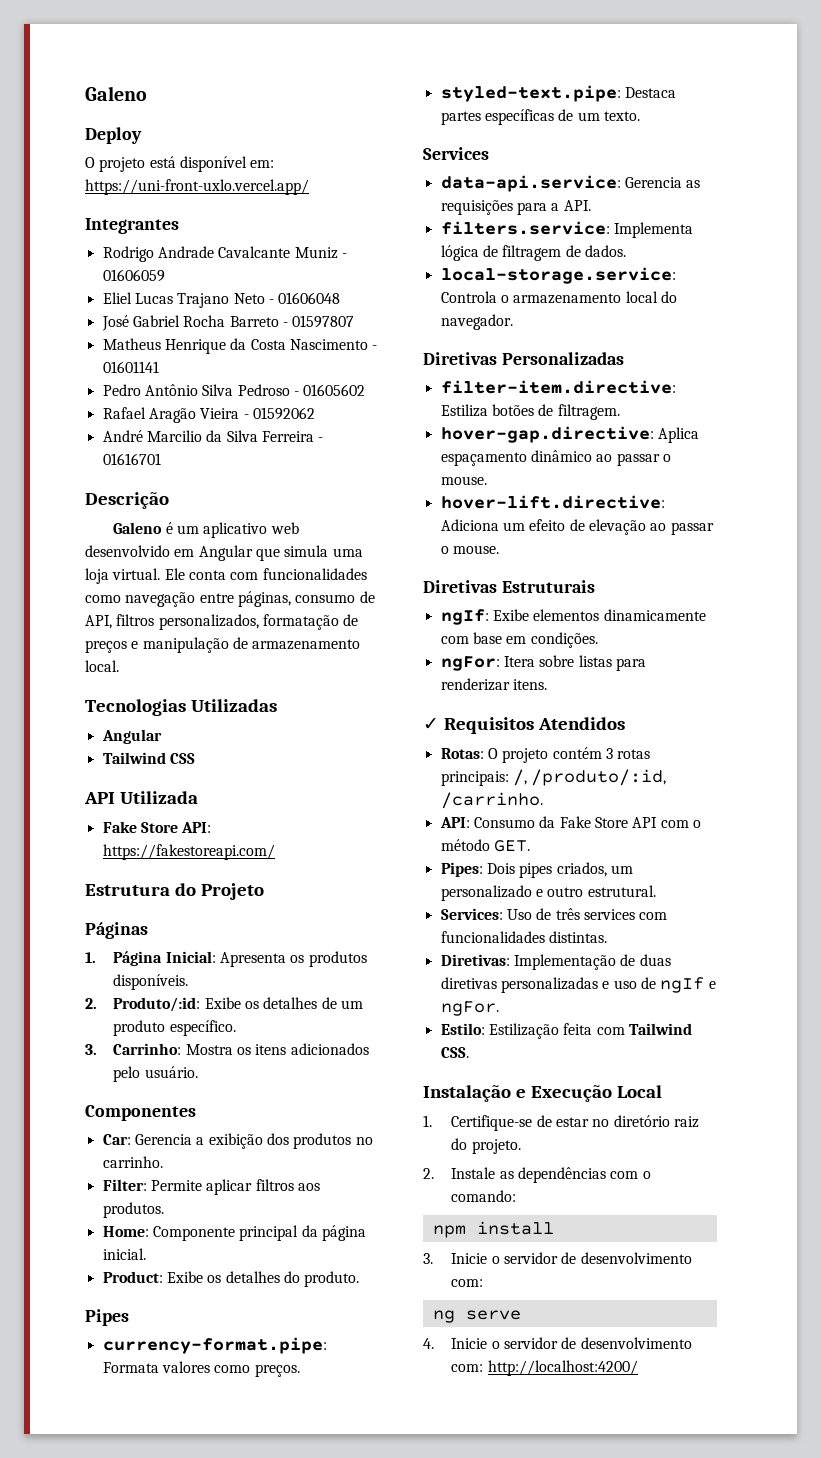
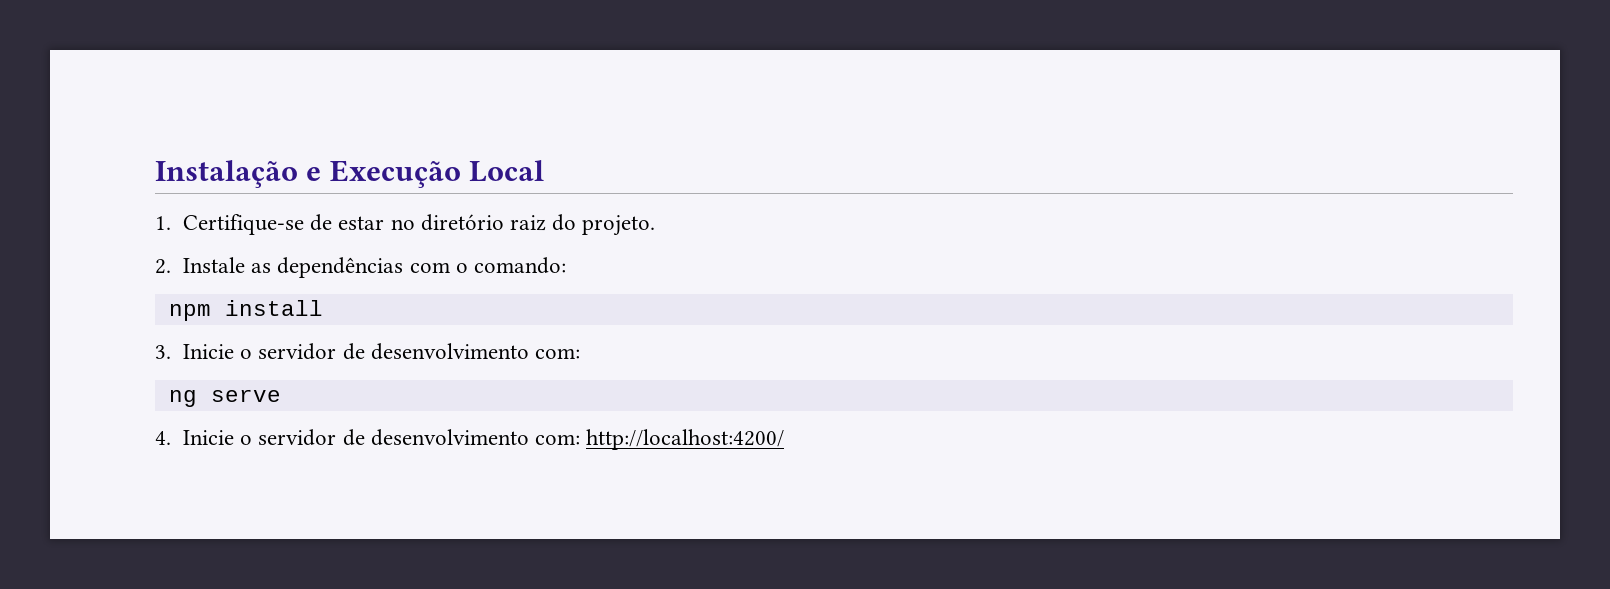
[85,86,147,101] [85,127,142,144] [85,156,275,172] [85,179,309,195] [85,218,179,234] [102,246,347,262] [102,269,165,282] [102,292,341,308] [101,315,355,331] [102,338,378,354] [102,361,159,373] [102,384,366,396] [102,407,315,423] [102,430,324,442] [102,453,161,465] [85,492,169,509] [113,522,299,538] [85,545,363,561] [85,568,367,584] [85,591,375,607] [85,614,359,630] [85,637,361,653] [85,660,119,672] [85,699,277,716] [101,729,162,744] [102,752,195,764] [84,791,198,804] [102,821,212,833] [102,844,275,860] [85,883,264,900] [85,922,148,939] [85,951,367,967] [113,974,189,990] [85,997,364,1012] [113,1020,236,1036] [85,1043,369,1055] [113,1066,198,1082] [85,1105,196,1121] [102,1133,373,1149] [102,1156,163,1168] [102,1179,320,1195] [102,1202,164,1218] [102,1225,366,1241] [102,1248,146,1260] [102,1271,360,1287] [85,1309,129,1326] [102,1337,327,1354] [102,1361,300,1377] [440,85,676,102] [440,109,640,125] [423,147,489,160] [440,175,701,192] [440,200,591,215] [440,221,693,238] [440,245,626,261] [440,267,676,284] [440,291,677,304] [440,314,513,330] [423,352,624,365] [440,380,676,394] [440,404,620,420] [440,426,699,443] [440,450,671,466] [440,476,487,485] [440,495,665,509] [440,519,714,535] [440,545,499,554] [423,580,595,593] [440,609,706,625] [440,632,598,648] [440,655,646,671] [440,678,547,691] [423,717,625,734] [440,747,651,763] [440,769,667,786] [440,792,543,809] [439,816,701,828] [440,839,530,852] [440,862,633,878] [440,885,656,901] [440,908,668,920] [440,931,607,943] [440,954,671,970] [440,977,716,993] [440,1001,499,1016] [440,1023,692,1039] [440,1047,469,1058] Galeno // Deploy // O projeto está disponível em: https://uni-front-uxlo.vercel.app/ // Integrantes // Rodrigo Andrade Cavalcante Muniz - 01606059 // Eliel Lucas Trajano Neto - 01606048 // José Gabriel Rocha Barreto - 01597807 // Matheus Henrique da Costa Nascimento - 01601141 // Pedro Antônio Silva Pedroso - 01605602 // Rafael Aragão Vieira - 01592062 // André Marcilio da Silva Ferreira - 01616701 // Descrição // Galeno é um aplicativo web desenvolvido em Angular que simula uma loja virtual. Ele conta com funcionalidades como navegação entre páginas, consumo de API, filtros personalizados, formatação de preços e manipulação de armazenamento local. // Tecnologias Utilizadas // Angular // Tailwind CSS // API Utilizada // Fake Store API: https://fakestoreapi.com/ // Estrutura do Projeto // Páginas // 1. Página Inicial: Apresenta os produtos disponíveis. // 2. Produto/:id: Exibe os detalhes de um produto específico. // 3. Carrinho: Mostra os itens adicionados pelo usuário. // Componentes // Car: Gerencia a exibição dos produtos no carrinho. // Filter: Permite aplicar filtros aos produtos. // Home: Componente principal da página inicial. // Product: Exibe os detalhes do produto. // Pipes // currency-format.pipe: Formata valores como preços. // styled-text.pipe: Destaca partes específicas de um texto. // Services // data-api.service: Gerencia as requisições para a API. // filters.service: Implementa lógica de filtragem de dados. // local-storage.service: Controla o armazenamento local do navegador. // Diretivas Personalizadas // filter-item.directive: Estiliza botões de filtragem. // hover-gap.directive: Aplica espaçamento dinâmico ao passar o mouse. // hover-lift.directive: Adiciona um efeito de elevação ao passar o mouse. // Diretivas Estruturais // ngIf: Exibe elementos dinamicamente com base em condições. // ngFor: Itera sobre listas para renderizar itens. // ✓ Requisitos Atendidos // Rotas: O projeto contém 3 rotas principais: /, /produto/:id, /carrinho. // API: Consumo da Fake Store API com o método GET. // Pipes: Dois pipes criados, um personalizado e outro estrutural. // Services: Uso de três services com funcionalidades distintas. // Diretivas: Implementação de duas diretivas personalizadas e uso de ngIf e ngFor. // Estilo: Estilização feita com Tailwind CSS. // -> (155, 174) none

